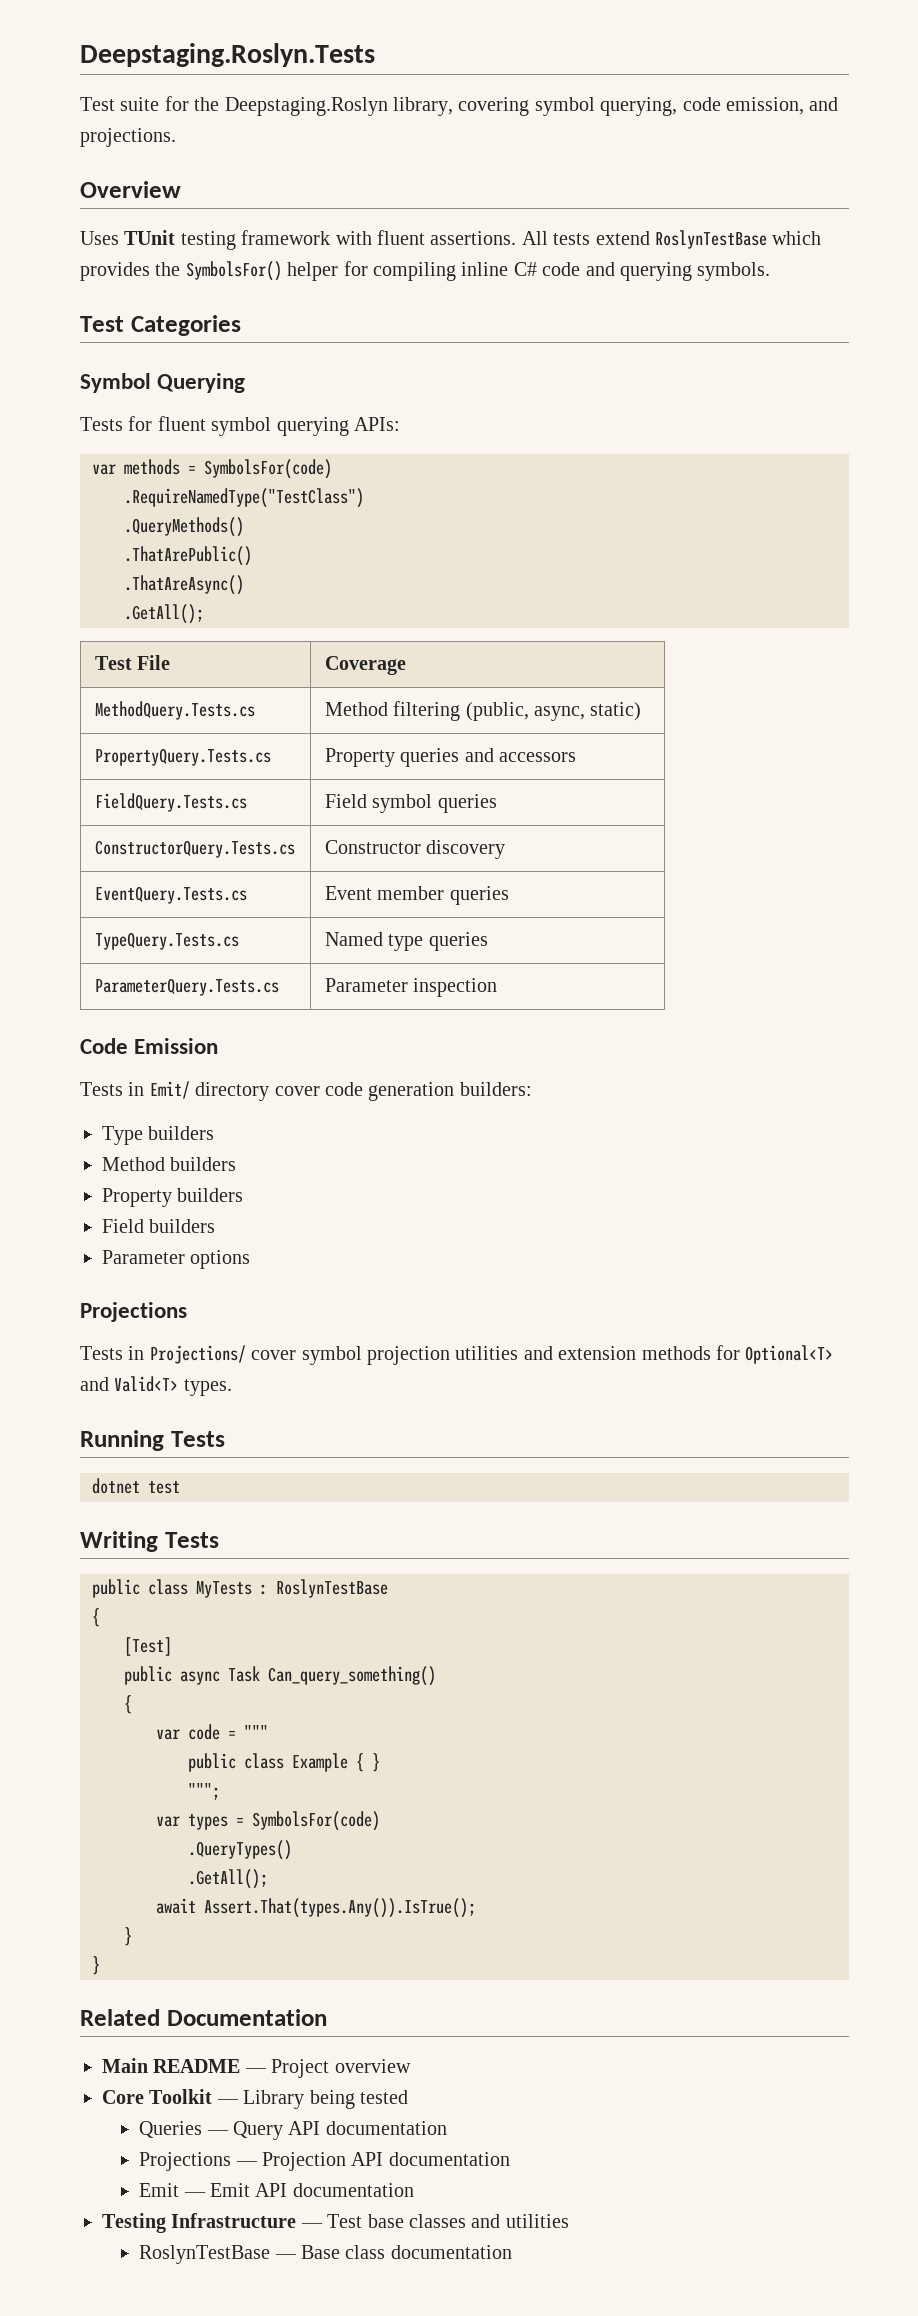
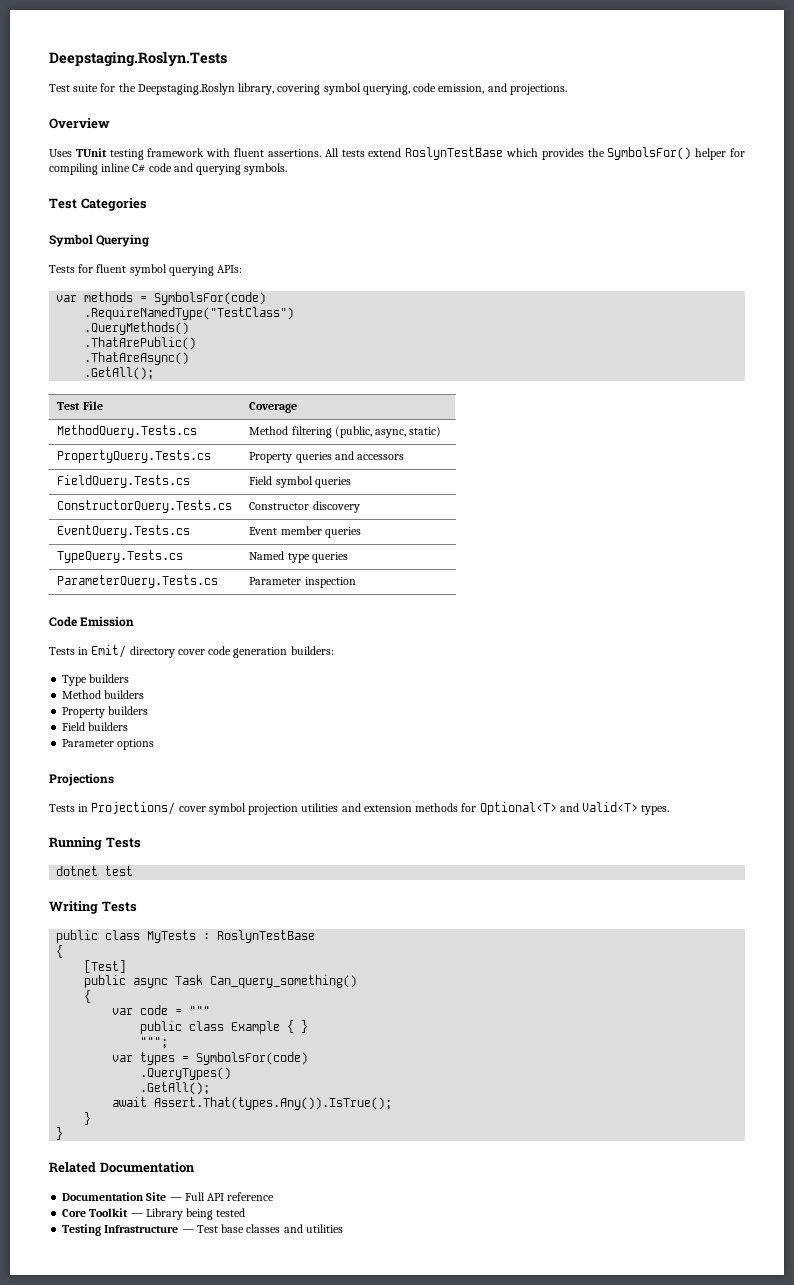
[102,2058,411,2078] Main README — Project overview -> [62,1192,275,1201] Documentation Site — Full API reference
[139,2121,447,2140] [139,2152,510,2171] [139,2183,414,2197] // Queries — Query API documentation // Projections — Projection API documentation // Emit — Emit API documentation -> (246, 1212) none
[139,2245,512,2264] // RoslynTestBase — Base class documentation -> (343, 1228) none

